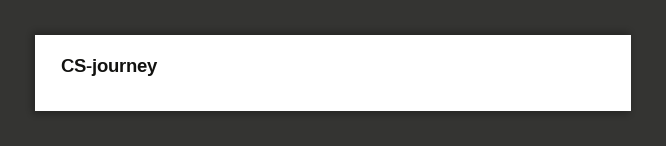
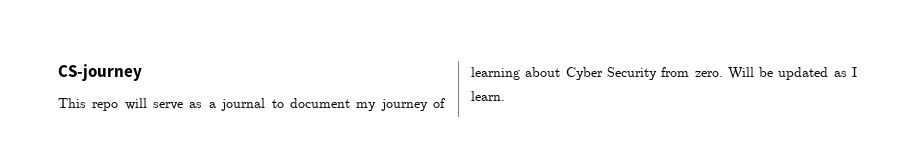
(158, 67) none -> [58,98,446,111] [471,67,857,80] [471,91,505,101] // This repo will serve as a journal to document my journey of learning about Cyber Security from zero. Will be updated as I learn.

